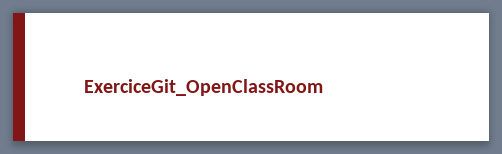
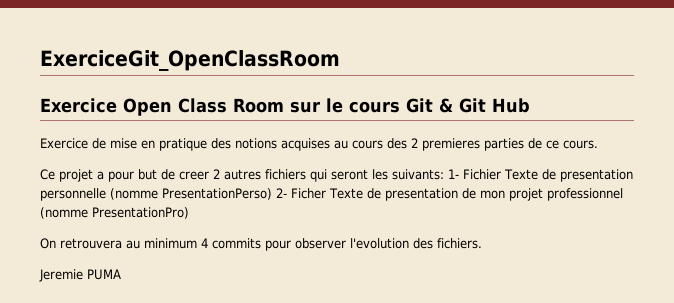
(323, 87) none -> [40,98,530,116] [40,138,598,151] [40,169,633,182] [40,188,623,201] [40,207,189,219] [40,238,482,251] [39,269,121,282] // Exercice Open Class Room sur le cours Git & Git Hub // Exercice de mise en pratique des notions acquises au cours des 2 premieres parties de ce cours. // Ce projet a pour but de creer 2 autres fichiers qui seront les suivants: 1- Fichier Texte de presentation personnelle (nomme PresentationPerso) 2- Ficher Texte de presentation de mon projet professionnel (nomme PresentationPro) // On retrouvera au minimum 4 commits pour observer l'evolution des fichiers. // Jeremie PUMA

